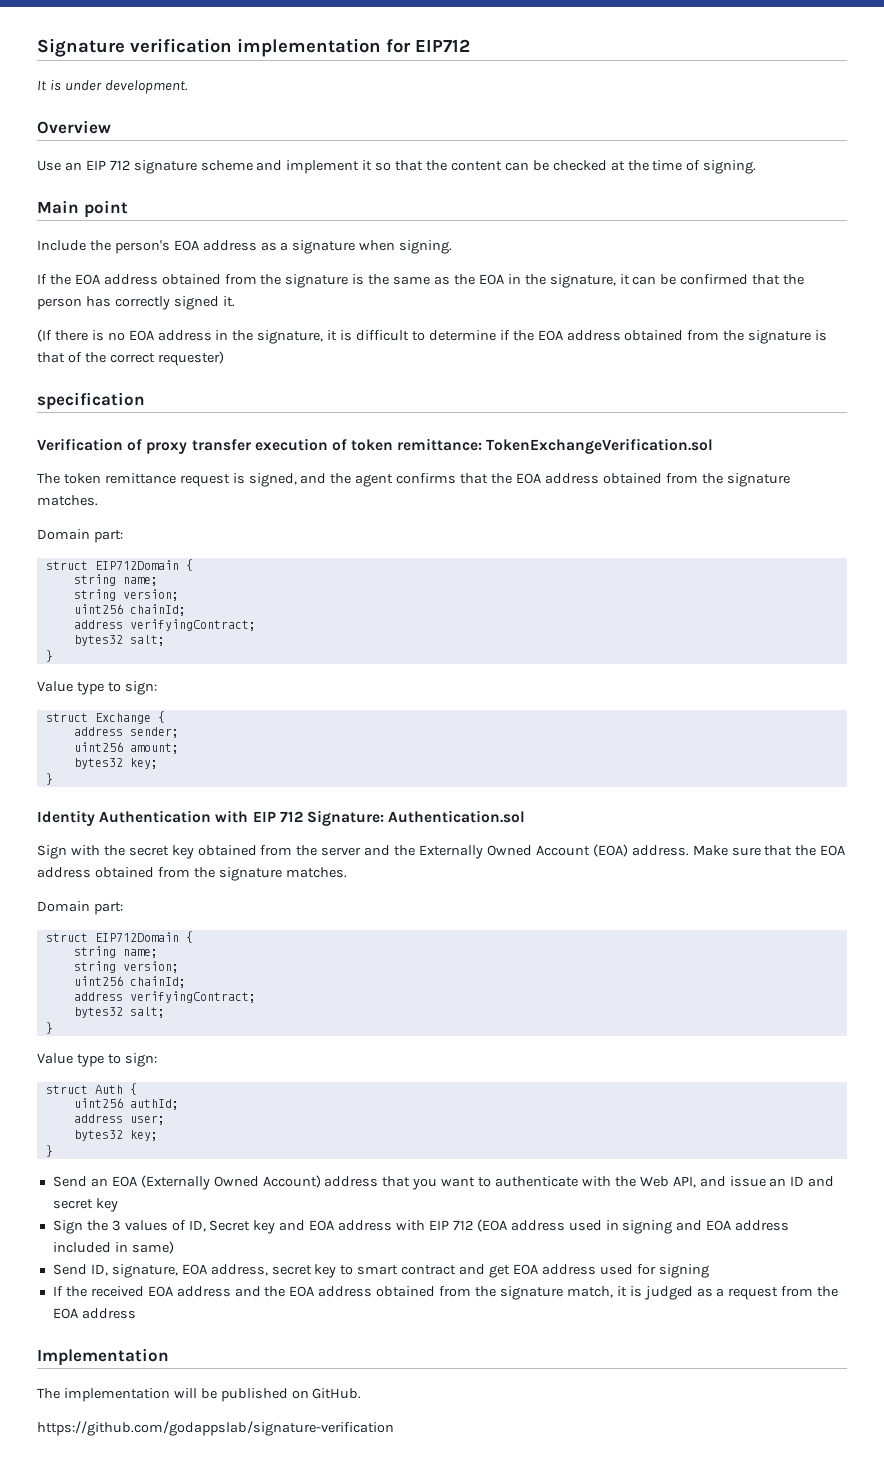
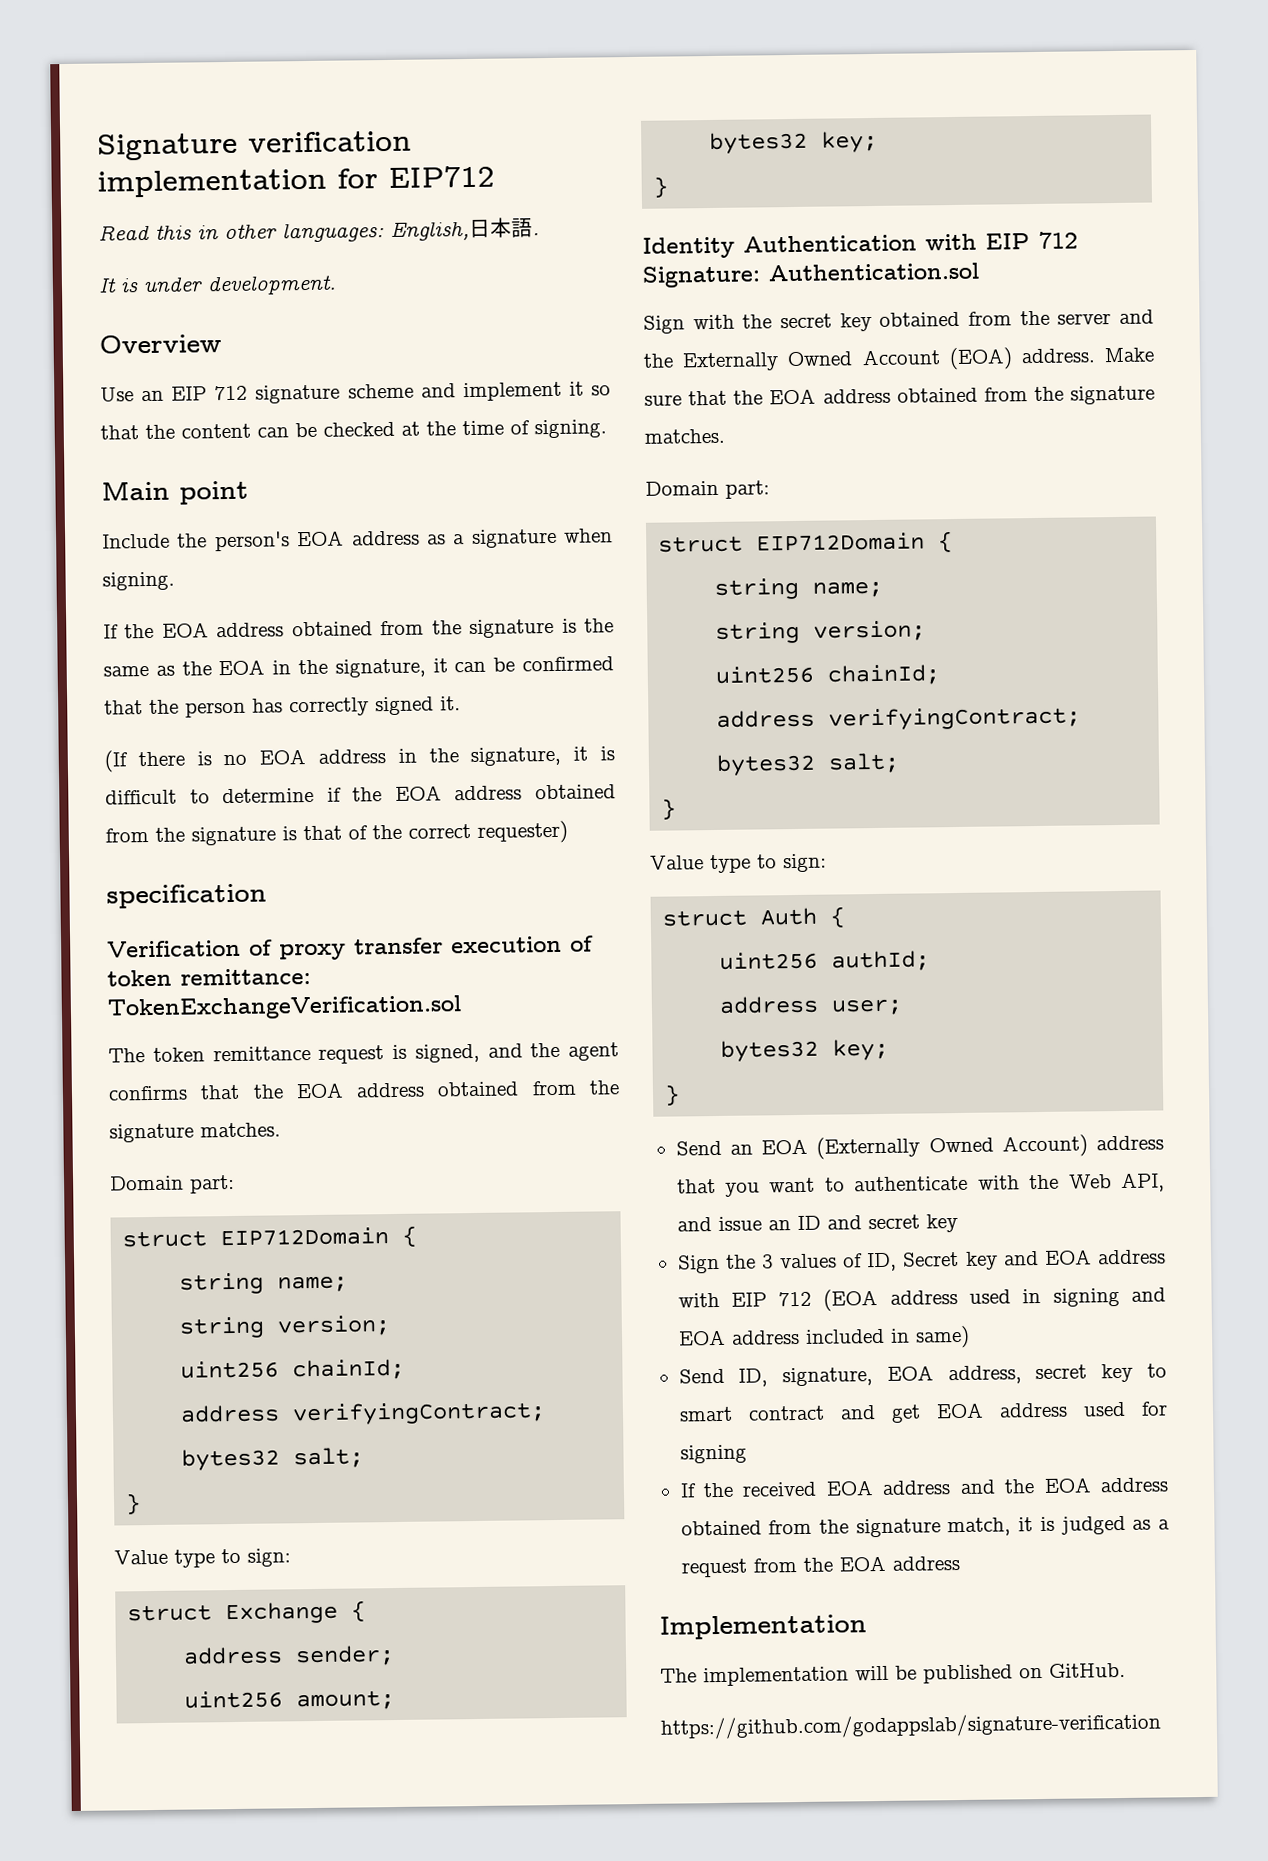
(470, 45) none -> [98,217,540,243] // Read this in other languages: English,日本語.

